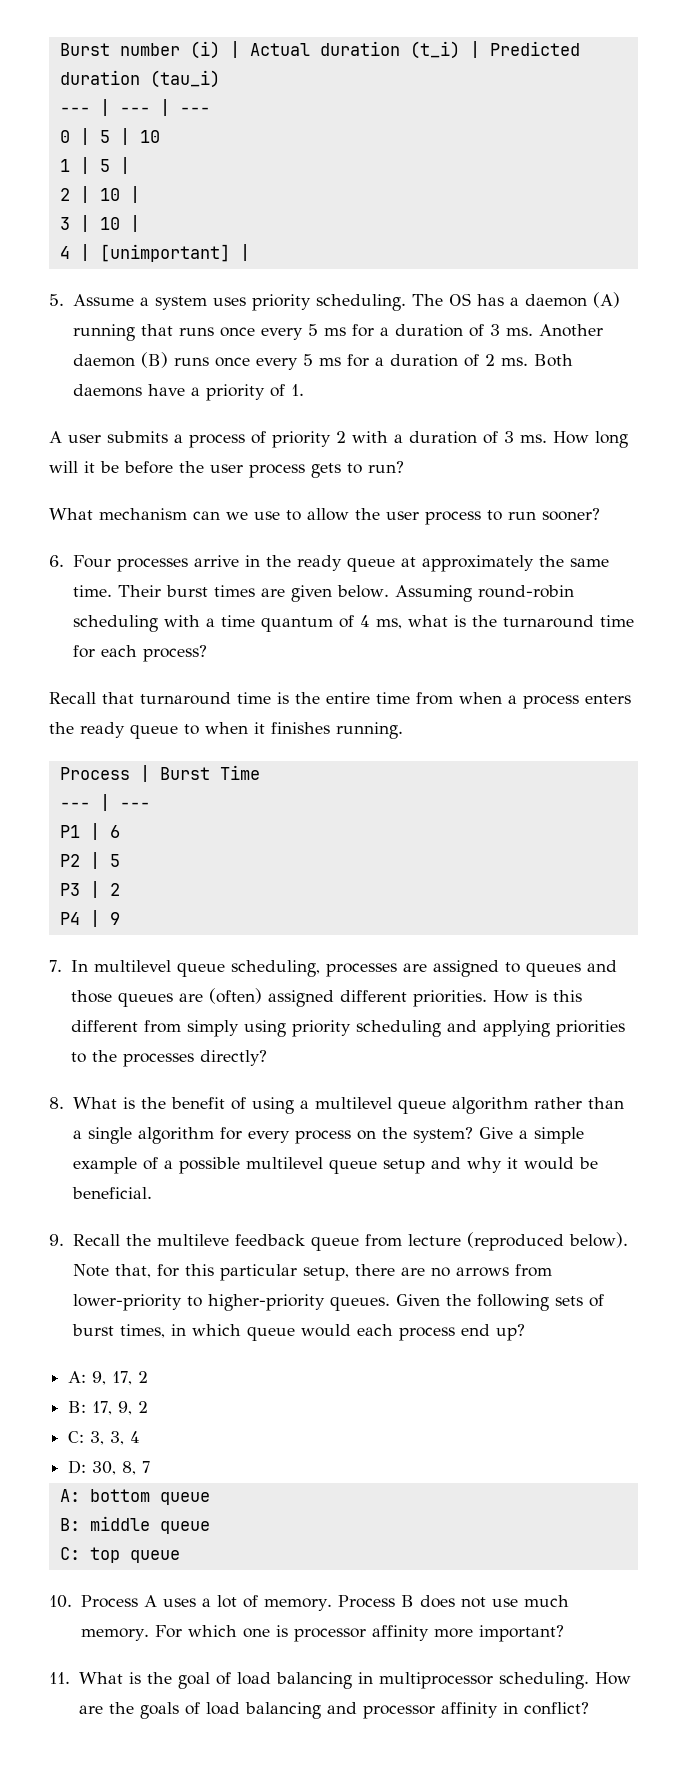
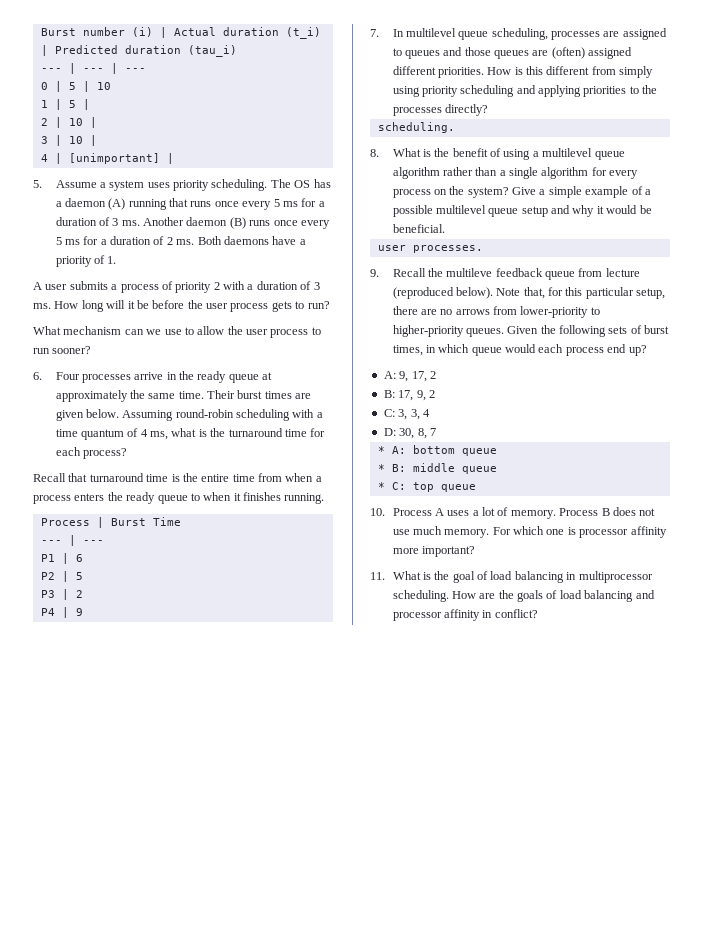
(267, 1058) none -> [377,122,455,133] // scheduling.
(152, 1193) none -> [377,245,483,253] // user processes.
(151, 1467) none -> [377,446,385,454] *
(210, 1498) none -> [377,464,385,472] *
(210, 1527) none -> [377,482,385,490] *

